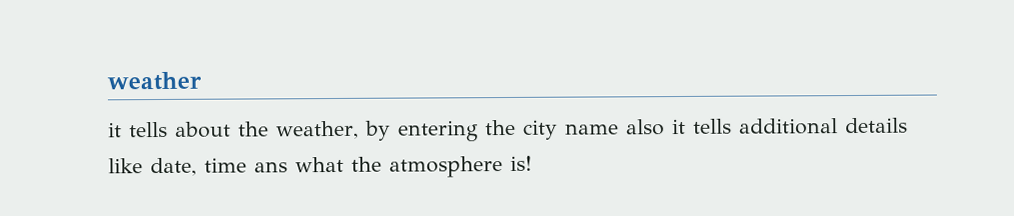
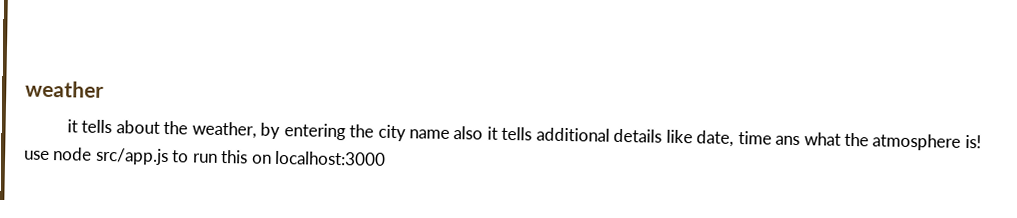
(532, 163) none -> [24,147,387,166] use node src/app.js to run this on localhost:3000

